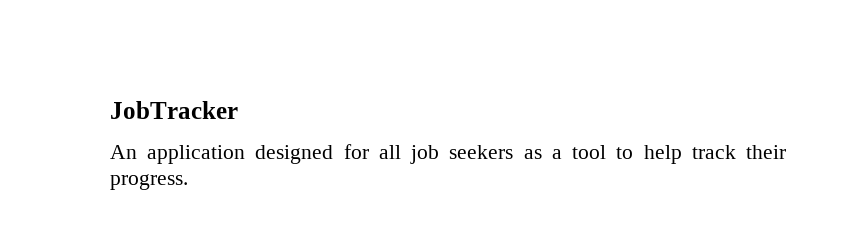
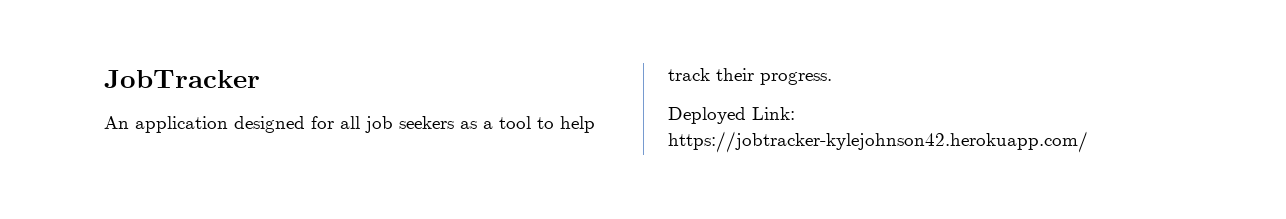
(188, 182) none -> [668,107,795,124] [668,131,1088,153] // Deployed Link: https://jobtracker-kylejohnson42.herokuapp.com/

